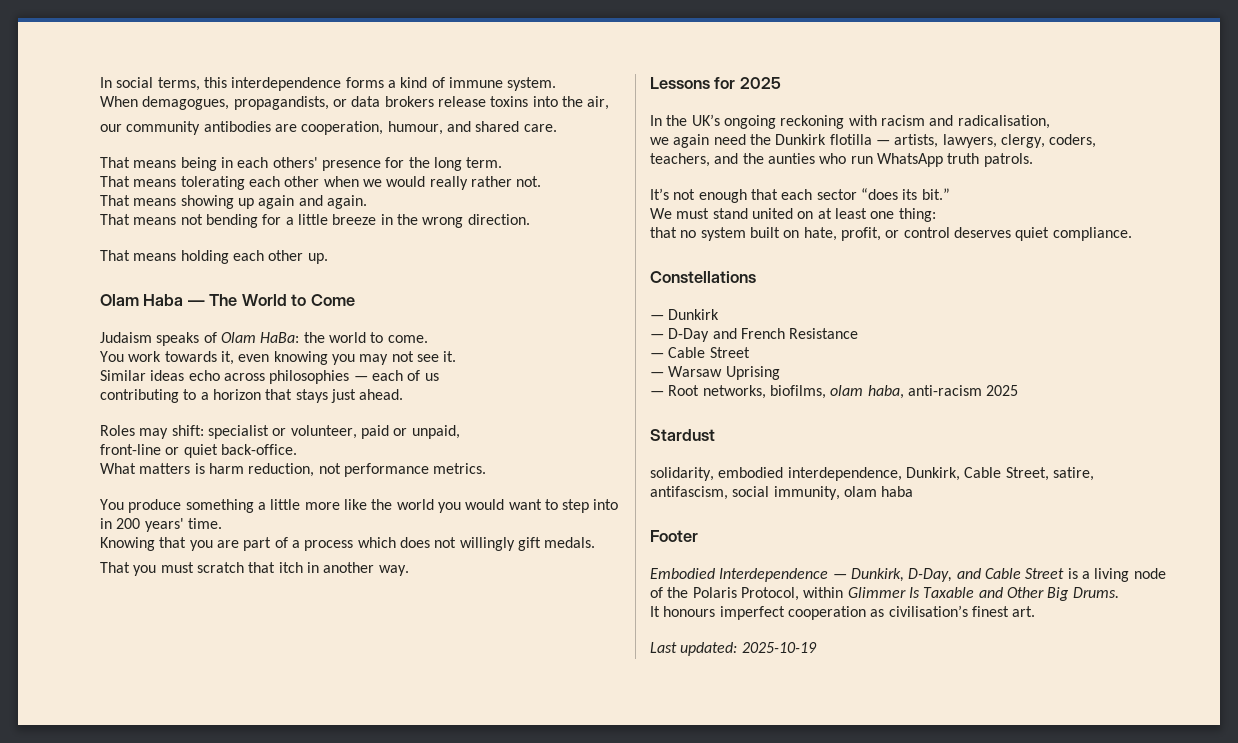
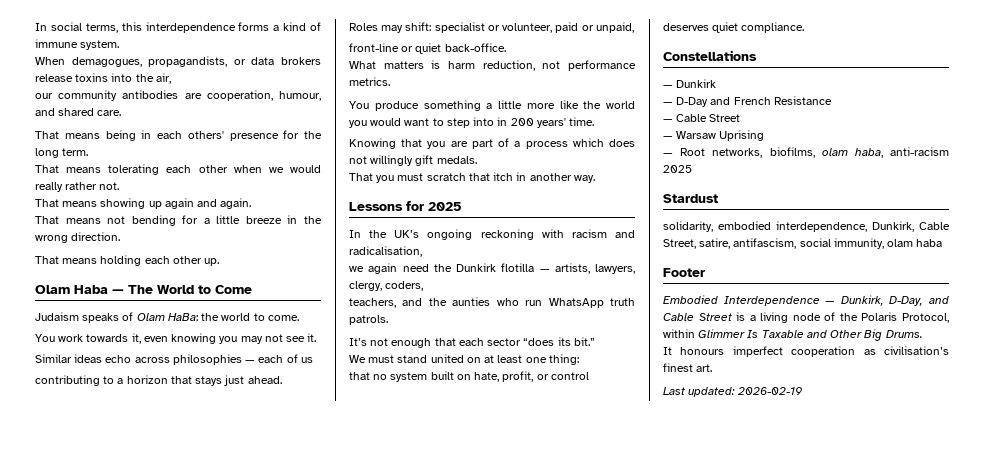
[741,642,817,653] 2025-10-19 -> [737,387,803,395] 2026-02-19

